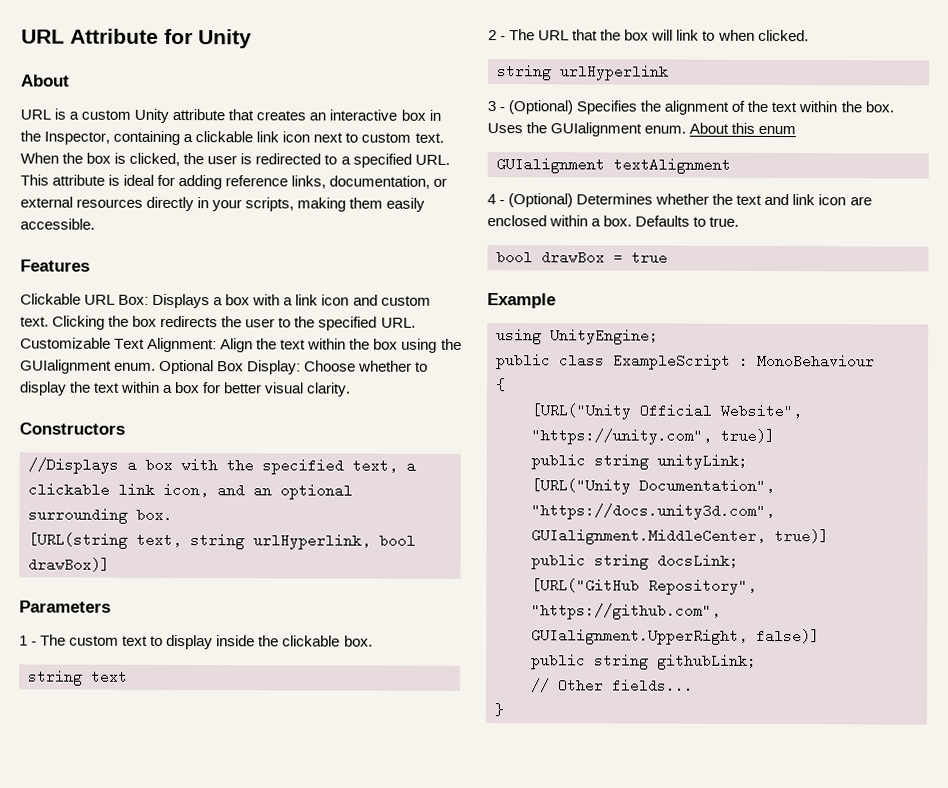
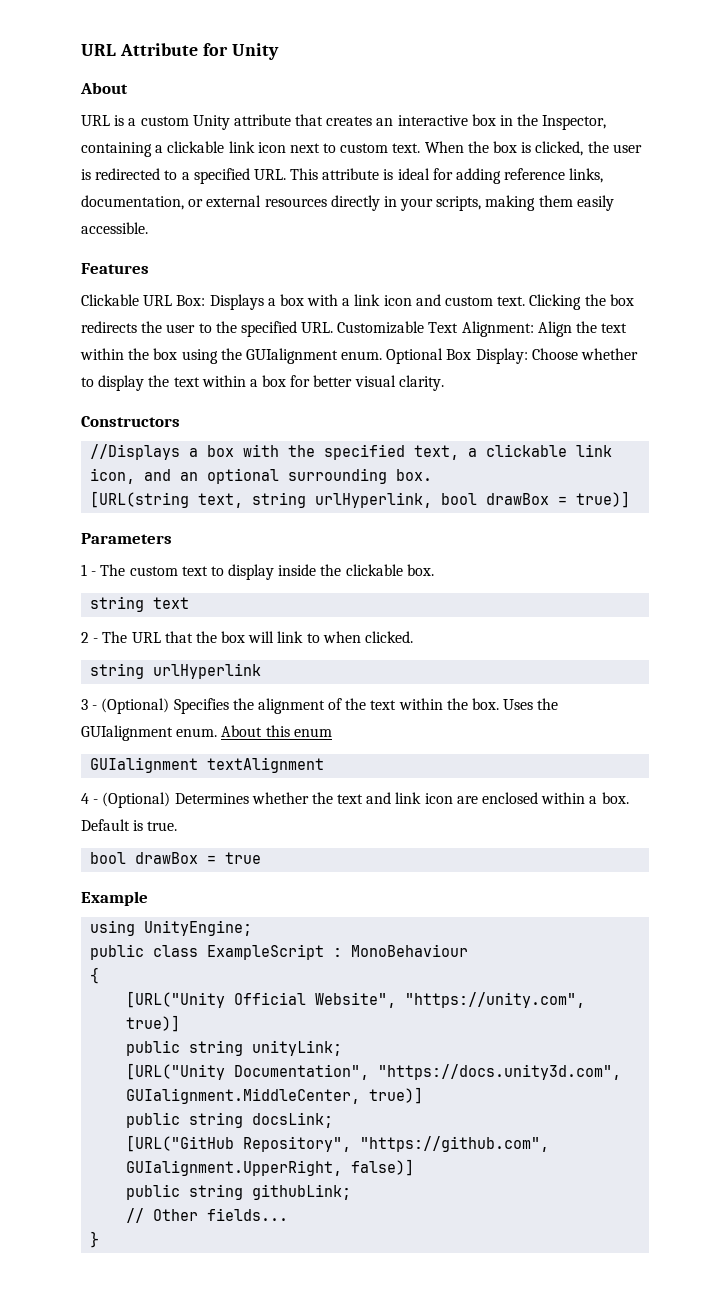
[28,557,110,572] drawBox)] -> [486,491,631,508] drawBox = true)]
[635,215,707,227] Defaults to -> [81,819,144,831] Default is

